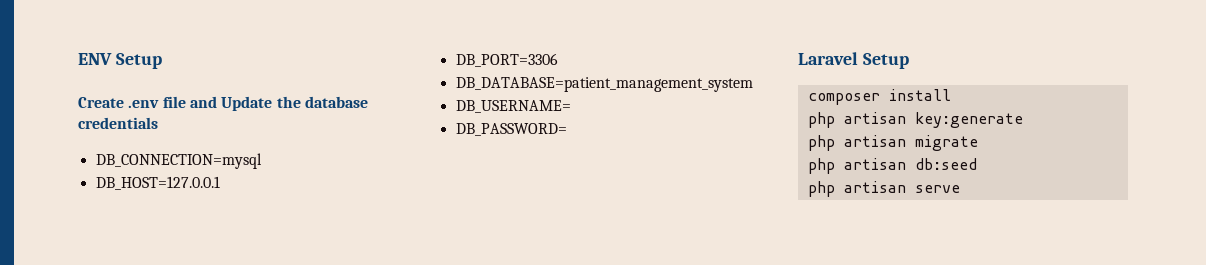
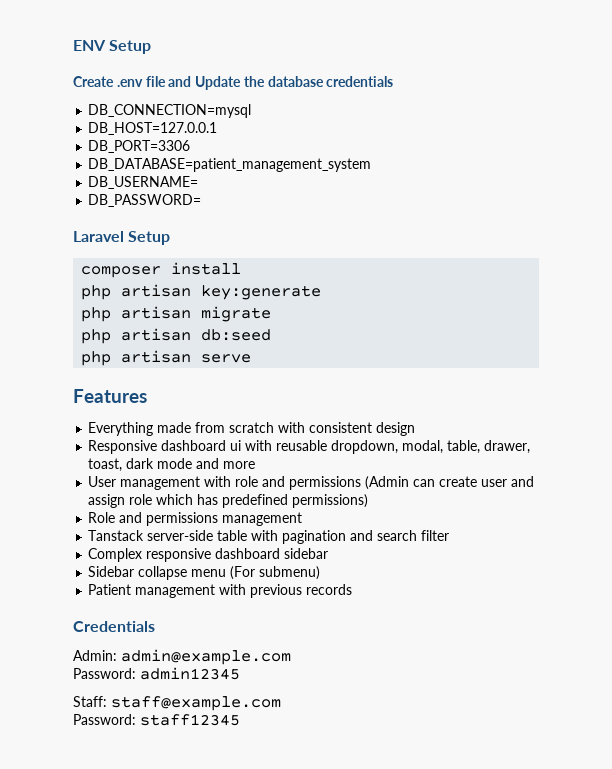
(960, 189) none -> [73,389,147,403] [88,422,416,436] [88,440,531,454] [88,458,256,472] [88,476,535,490] [88,494,369,508] [88,512,303,526] [88,530,450,544] [88,548,329,562] [88,566,321,580] [88,584,353,598] [73,621,155,632] [73,649,291,665] [73,667,240,680] [73,696,281,711] [73,714,240,726] // Features // Everything made from scratch with consistent design // Responsive dashboard ui with reusable dropdown, modal, table, drawer, toast, dark mode and more // User management with role and permissions (Admin can create user and assign role which has predefined permissions) // Role and permissions management // Tanstack server-side table with pagination and search filter // Complex responsive dashboard sidebar // Sidebar collapse menu (For submenu) // Patient management with previous records // Credentials // Admin: admin@example.com // Password: admin12345 // Staff: staff@example.com // Password: staff12345

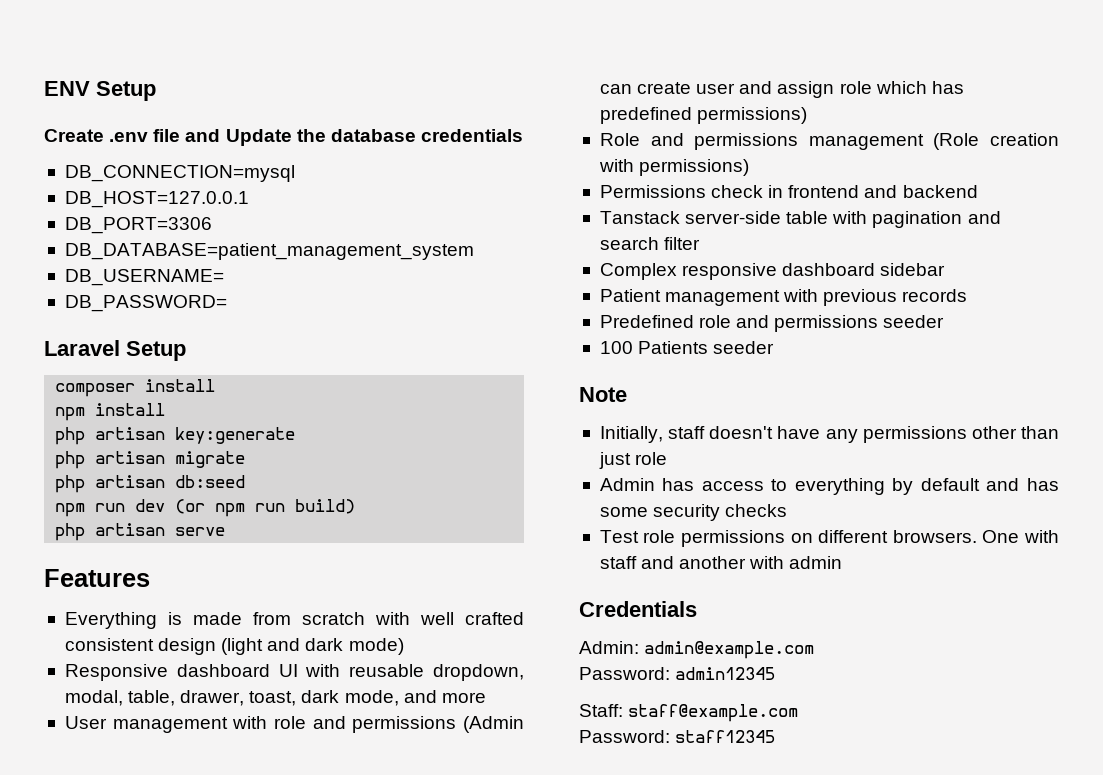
(242, 268) none -> [55,403,166,421] // npm install
(272, 335) none -> [55,499,356,517] // npm run dev (or npm run build)
(154, 429) none -> [167,612,182,625] is
(306, 427) none -> [419,612,524,625] well crafted
(416, 429) none -> [221,638,404,655] (light and dark mode)
[230,440,242,451] ui -> [278,664,298,677] UI
[157,458,193,469] mode -> [344,690,399,706] mode,
(303, 519) none -> [933,133,1059,150] [598,159,750,176] [599,185,978,198] (Role creation with permissions) // Permissions check in frontend and backend
[88,566,321,580] // Sidebar collapse menu (For submenu) -> (946, 269) none
(353, 589) none -> [599,315,945,332] [599,341,775,354] [579,387,627,402] [599,426,1059,443] [598,452,668,469] [599,478,1059,495] [599,504,788,521] [599,530,1059,547] [599,556,843,569] // Predefined role and permissions seeder // 100 Patients seeder // Note // Initially, staff doesn't have any permissions other than just role // Admin has access to everything by default and has some security checks // Test role permissions on different browsers. One with staff and another with admin

